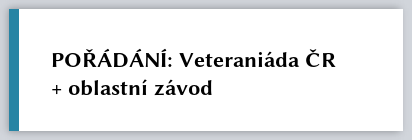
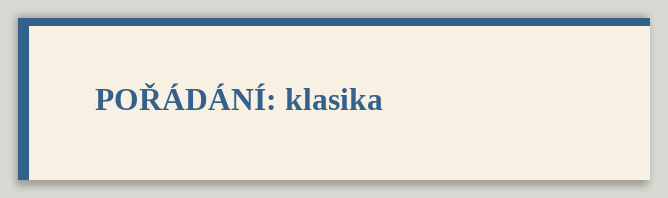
[179,49,336,67] [51,79,213,96] Veteraniáda ČR + oblastní závod -> [284,88,383,110] klasika

